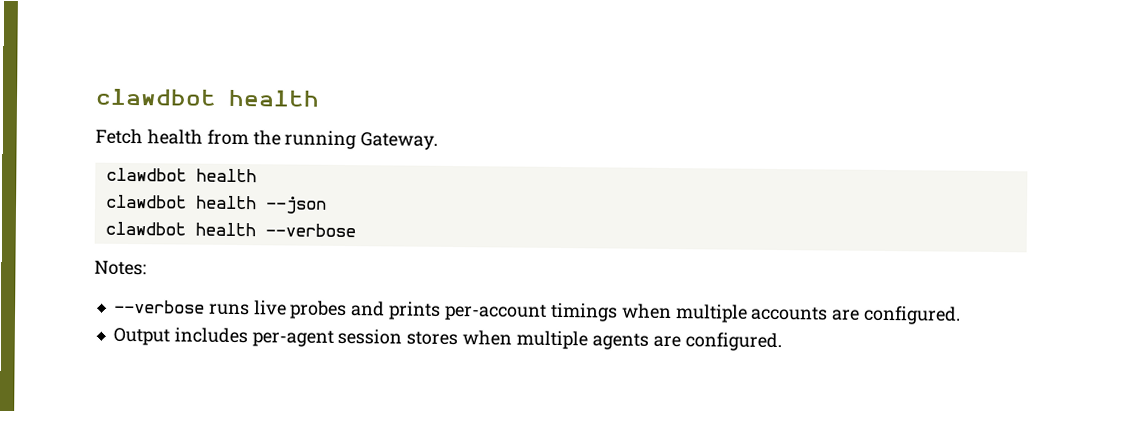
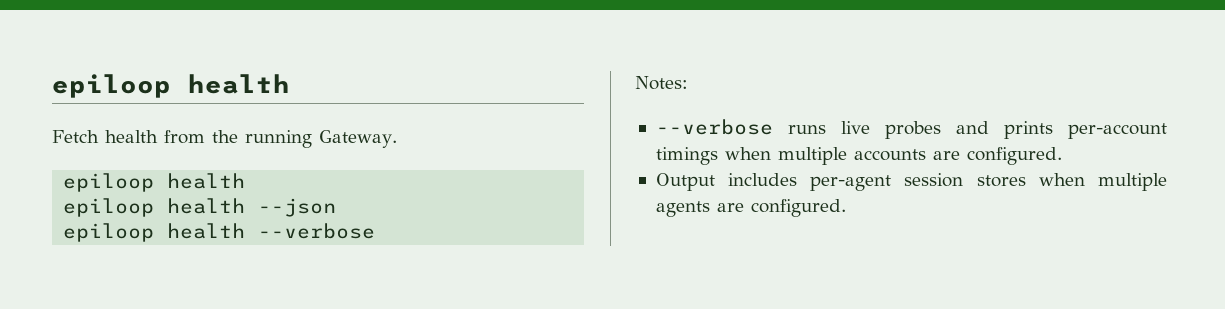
[95,88,217,106] clawdbot -> [52,74,171,98] epiloop
[105,167,257,183] [105,194,187,209] clawdbot health // clawdbot -> [63,173,246,192] [63,198,155,217] epiloop health // epiloop
[104,221,186,236] clawdbot -> [63,223,155,242] epiloop

